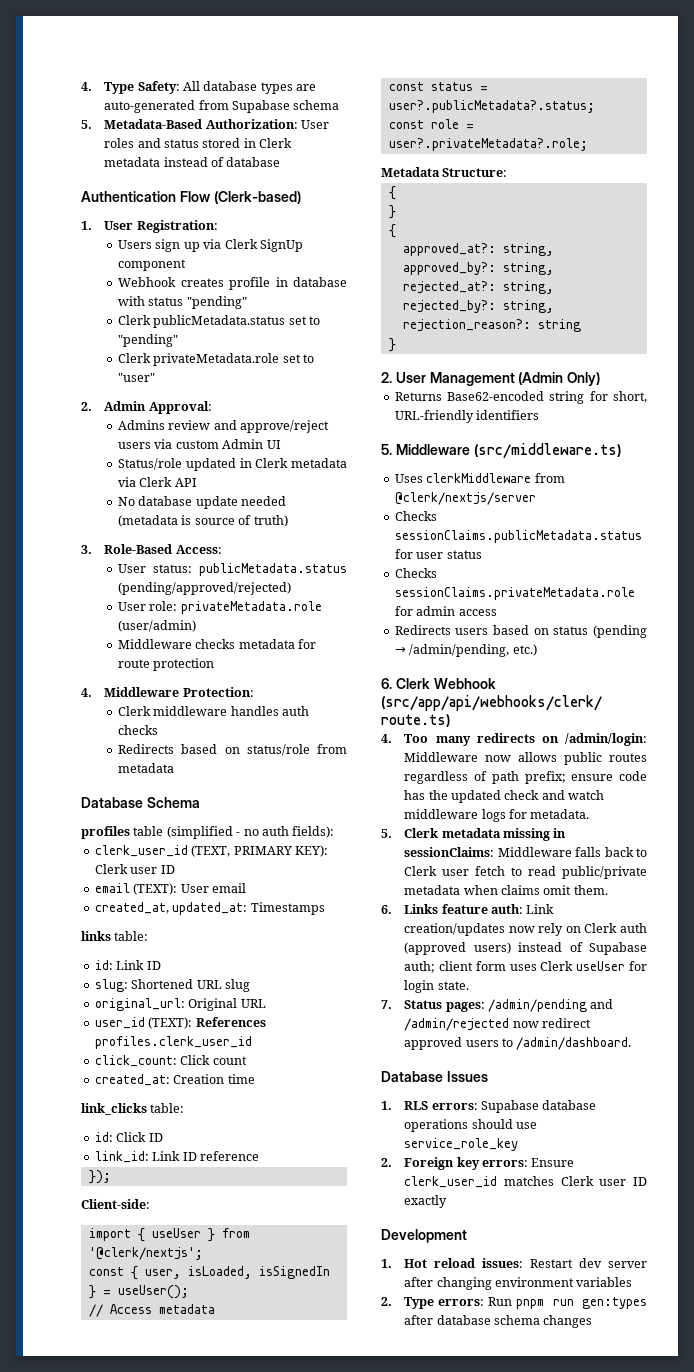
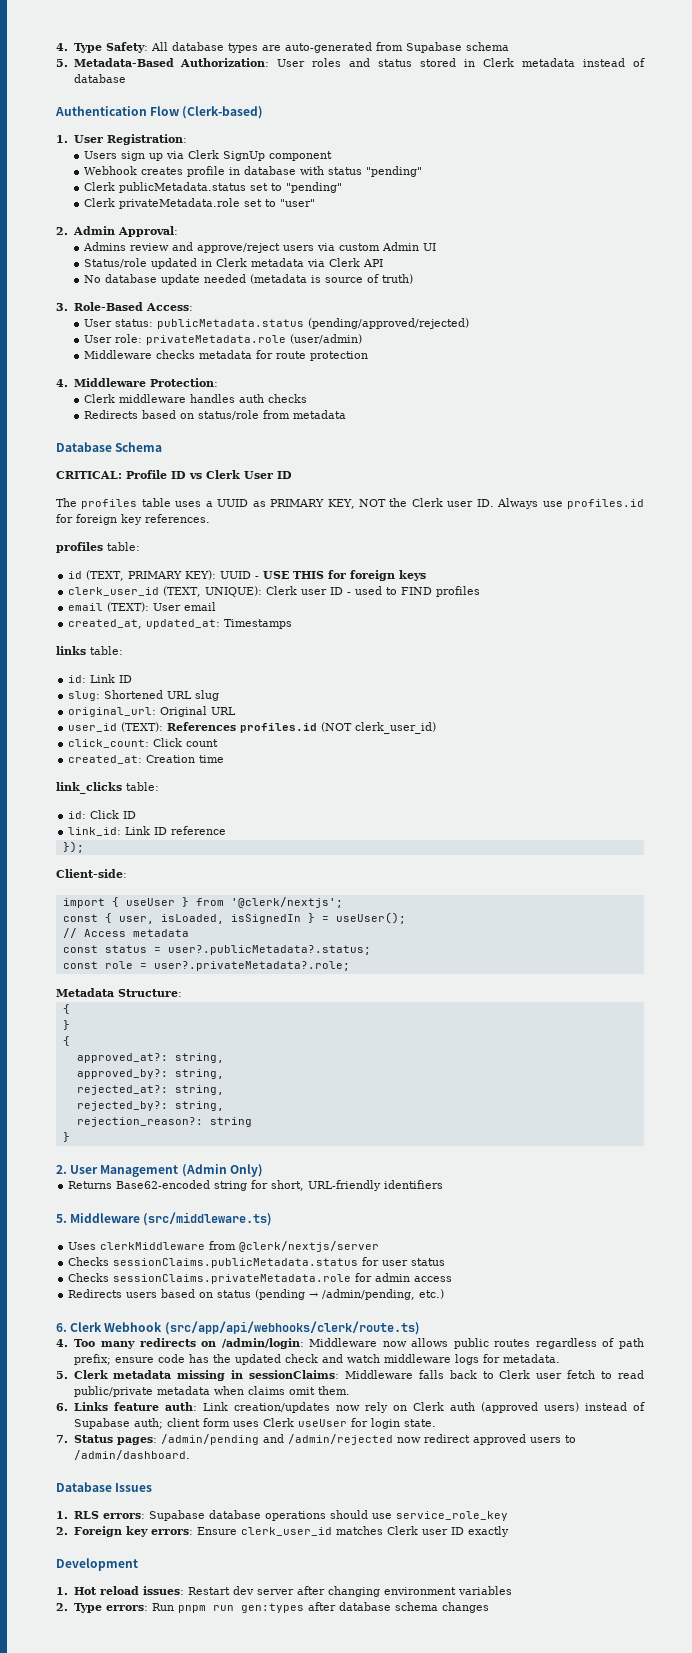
[81,826,335,839] profiles table (simplified - no auth fields): -> [56,470,292,479] [56,498,644,509] [56,514,210,525] [56,542,140,553] [68,570,427,581] CRITICAL: Profile ID vs Clerk User ID // The profiles table uses a UUID as PRIMARY KEY, NOT the Clerk user ID. Always use profiles.id for foreign key references. // profiles table: // id (TEXT, PRIMARY KEY): UUID - USE THIS for foreign keys
[233,845,328,857] [94,864,175,874] PRIMARY KEY): Clerk user ID -> [205,586,481,597] UNIQUE): Clerk user ID - used to FIND profiles
[94,1036,252,1049] profiles.clerk_user_id -> [240,722,437,734] profiles.id (NOT clerk_user_id)

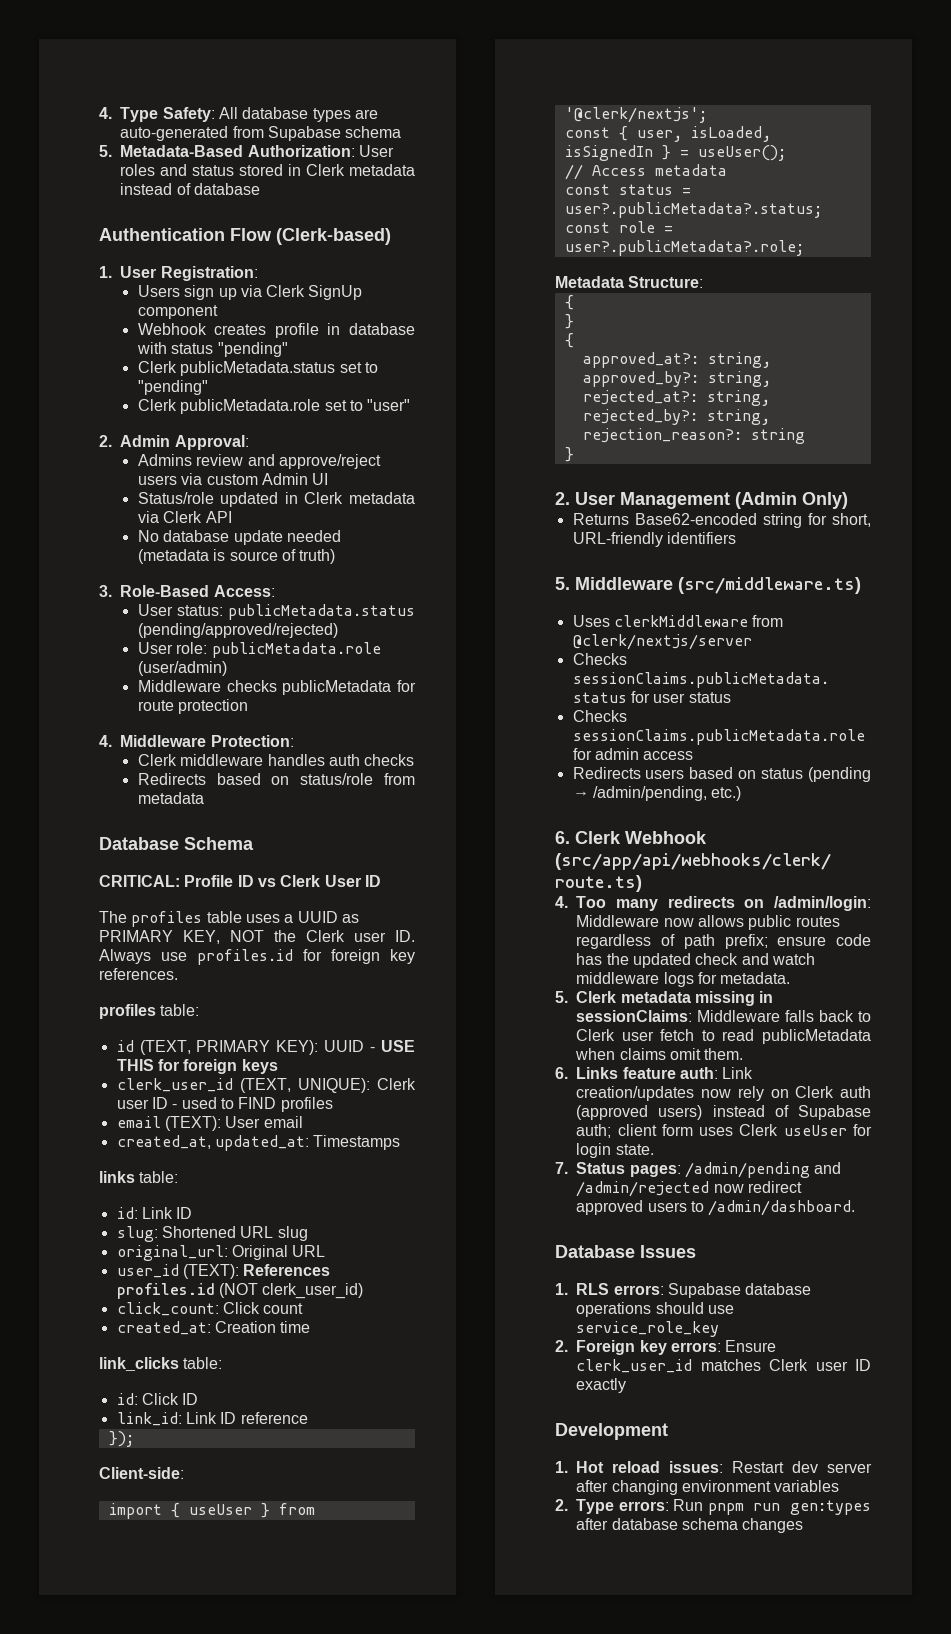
[118,198,240,209] privateMetadata.role -> [180,399,321,414] publicMetadata.role
[145,335,286,345] privateMetadata.role -> [211,642,381,658] publicMetadata.role
[198,350,252,359] metadata -> [282,680,392,695] publicMetadata
[153,961,350,971] user?.privateMetadata?.role; -> [564,240,804,256] user?.publicMetadata?.role;
[113,1274,352,1284] sessionClaims.privateMetadata.role -> [572,729,865,745] sessionClaims.publicMetadata.role
[73,1386,210,1397] public/private metadata -> [762,1029,871,1044] publicMetadata

